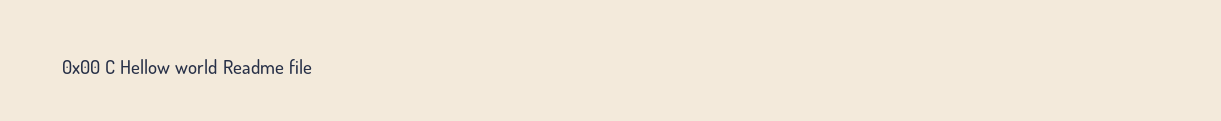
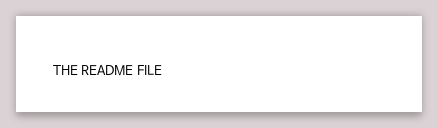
[62,59,312,74] 0x00 C Hellow world Readme file -> [53,65,162,76] THE README FILE

